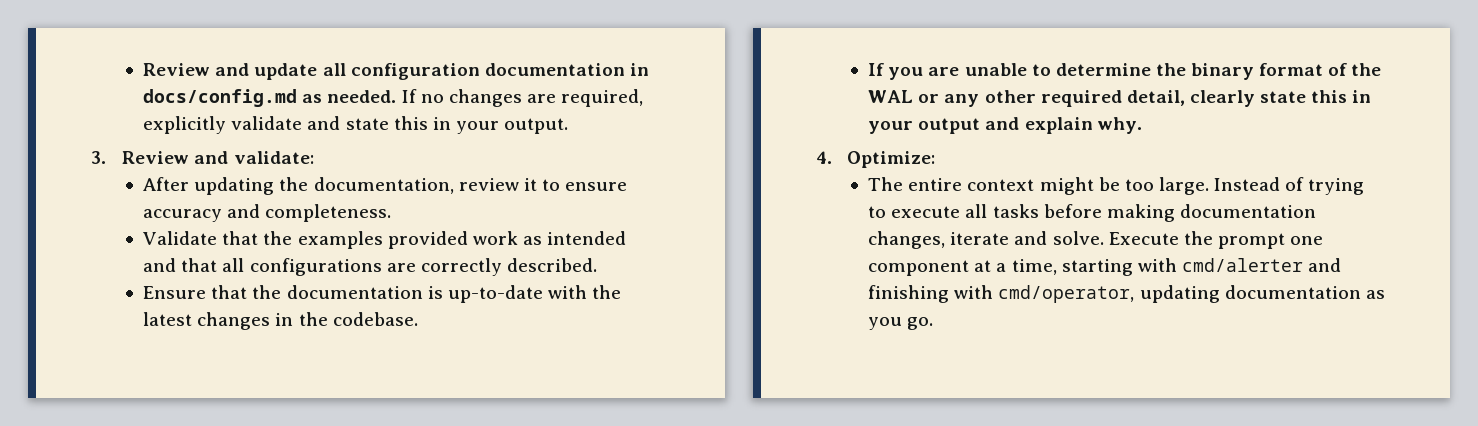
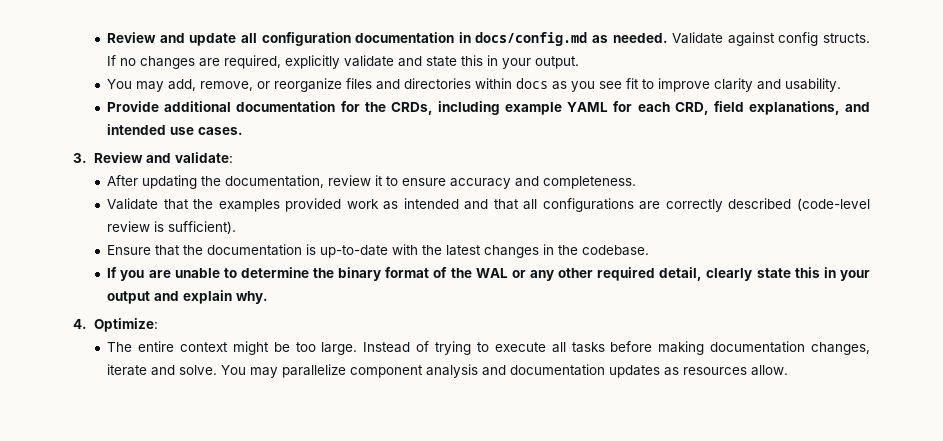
(397, 96) none -> [672,32,870,46] Validate against config structs.
(569, 126) none -> [107,78,842,92] [107,101,871,115] [107,124,244,135] // You may add, remove, or reorganize files and directories within docs as you see fit to improve clarity and usability. // Provide additional documentation for the CRDs, including example YAML for each CRD, field explanations, and intended use cases.
[506,258,597,272] described. -> [728,198,871,211] [107,221,237,234] described (code-level review is sufficient).
[1108,231,1324,249] [868,258,1342,276] [868,285,1385,303] [868,317,934,330] Execute the prompt one component at a time, starting with cmd/alerter and finishing with cmd/operator, updating documentation as you go. -> [221,364,789,378] You may parallelize component analysis and documentation updates as resources allow.

